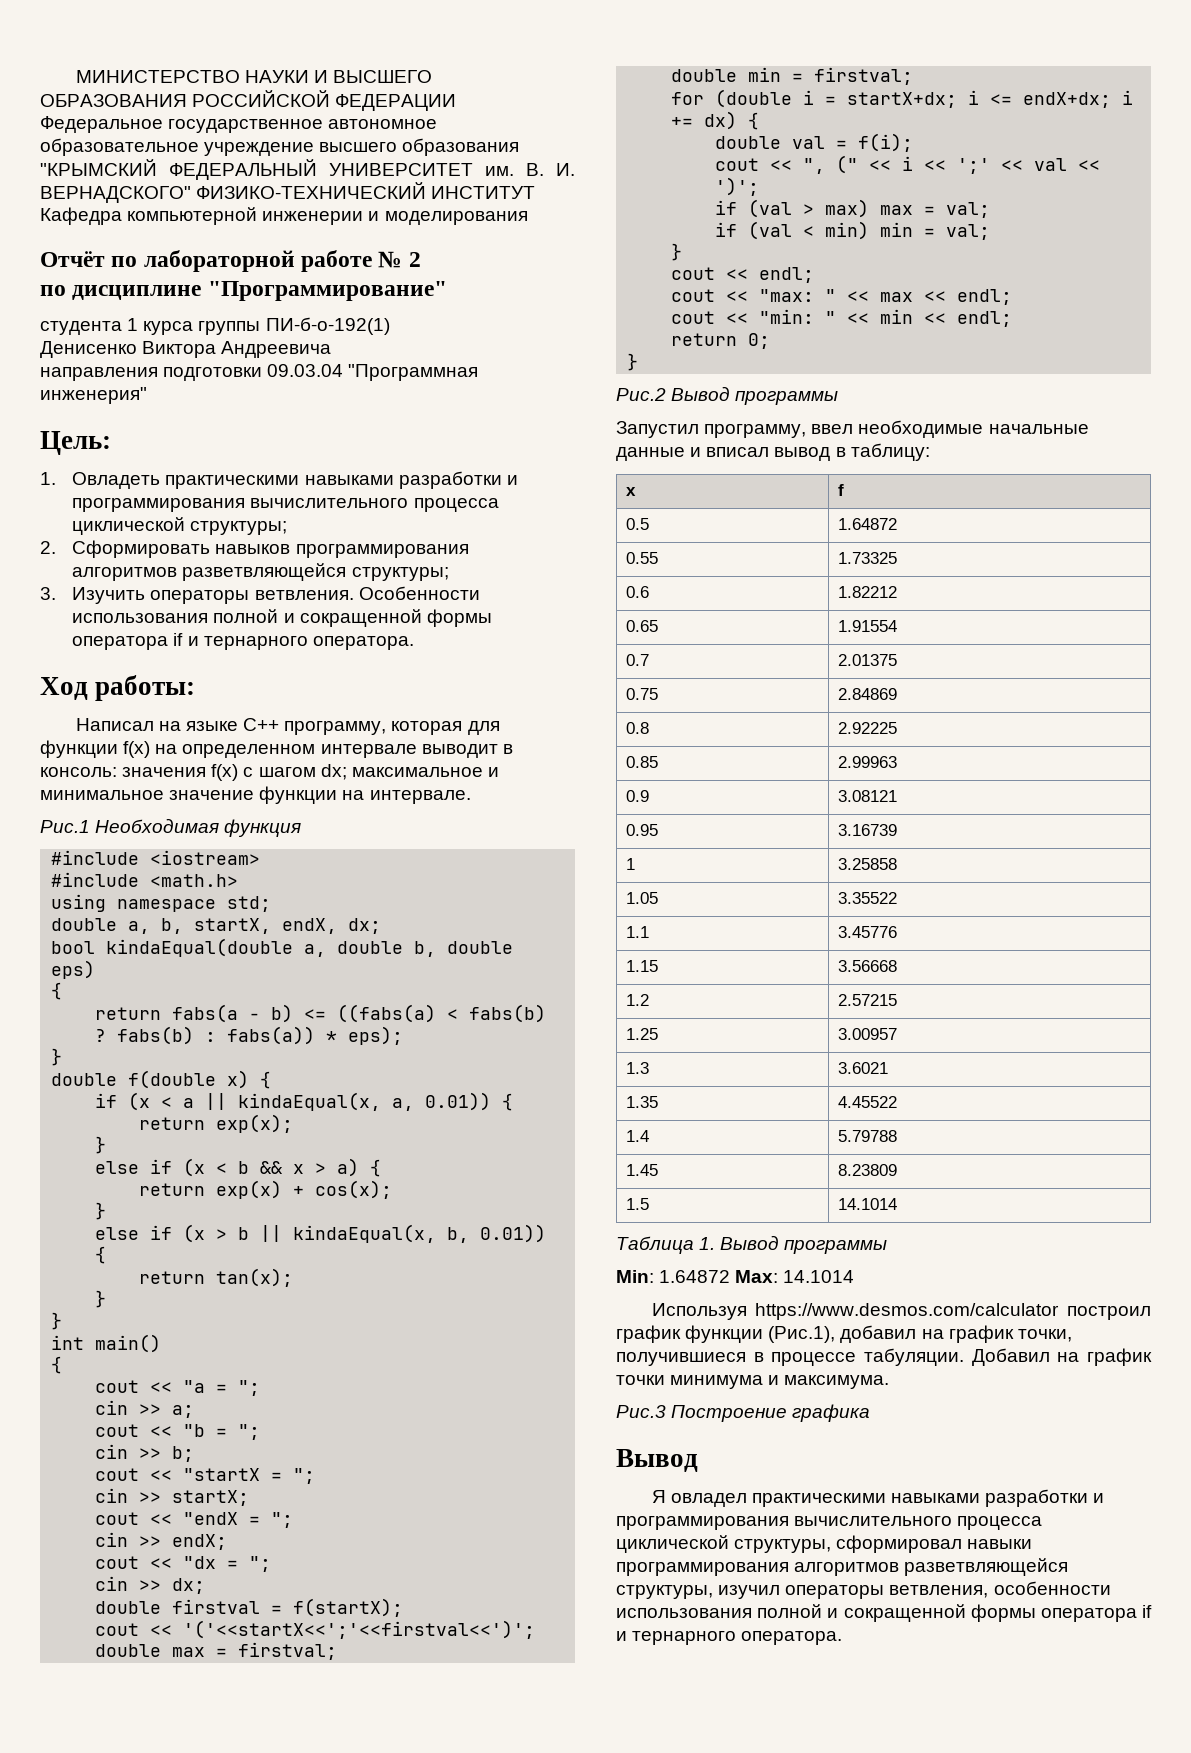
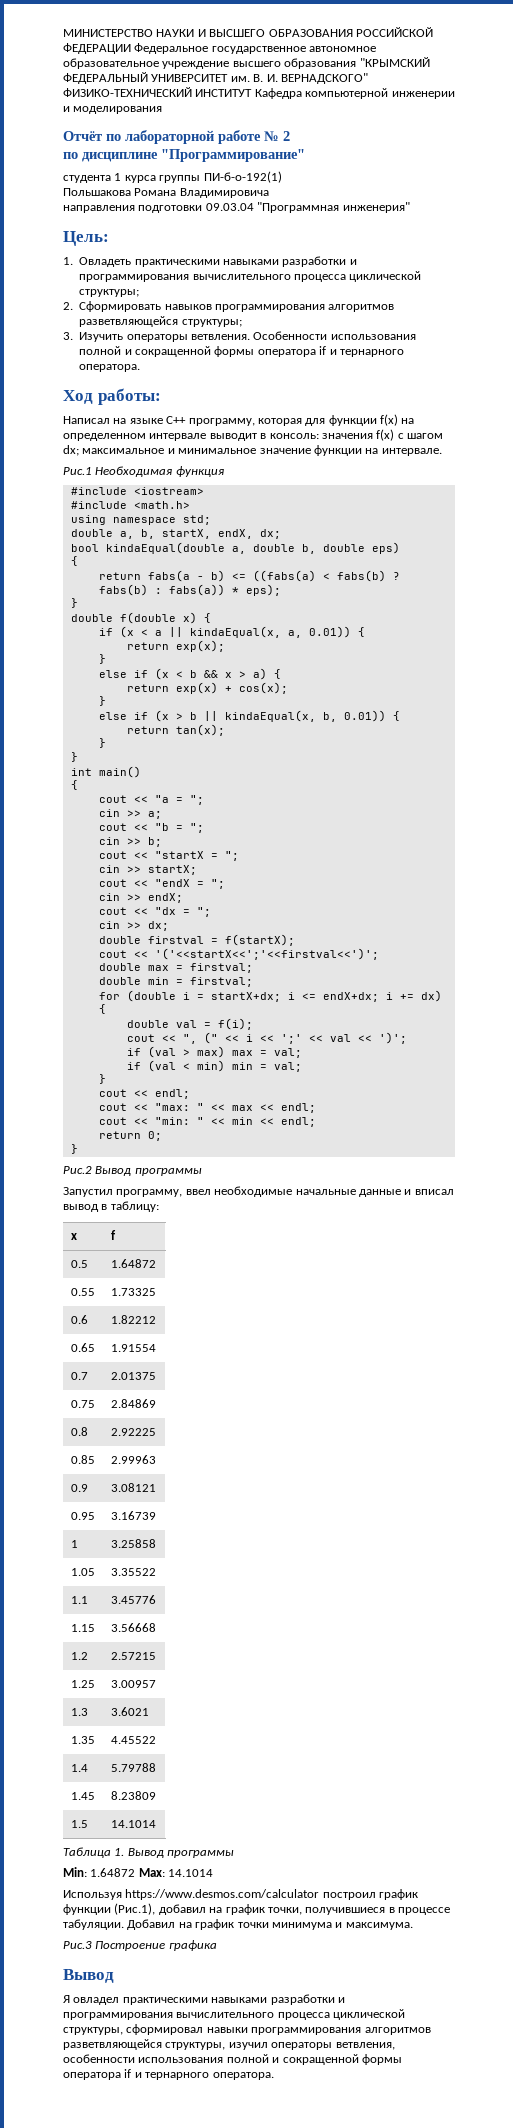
[40,341,332,358] Денисенко Виктора Андреевича -> [63,188,269,198] Польшакова Романа Владимировича

